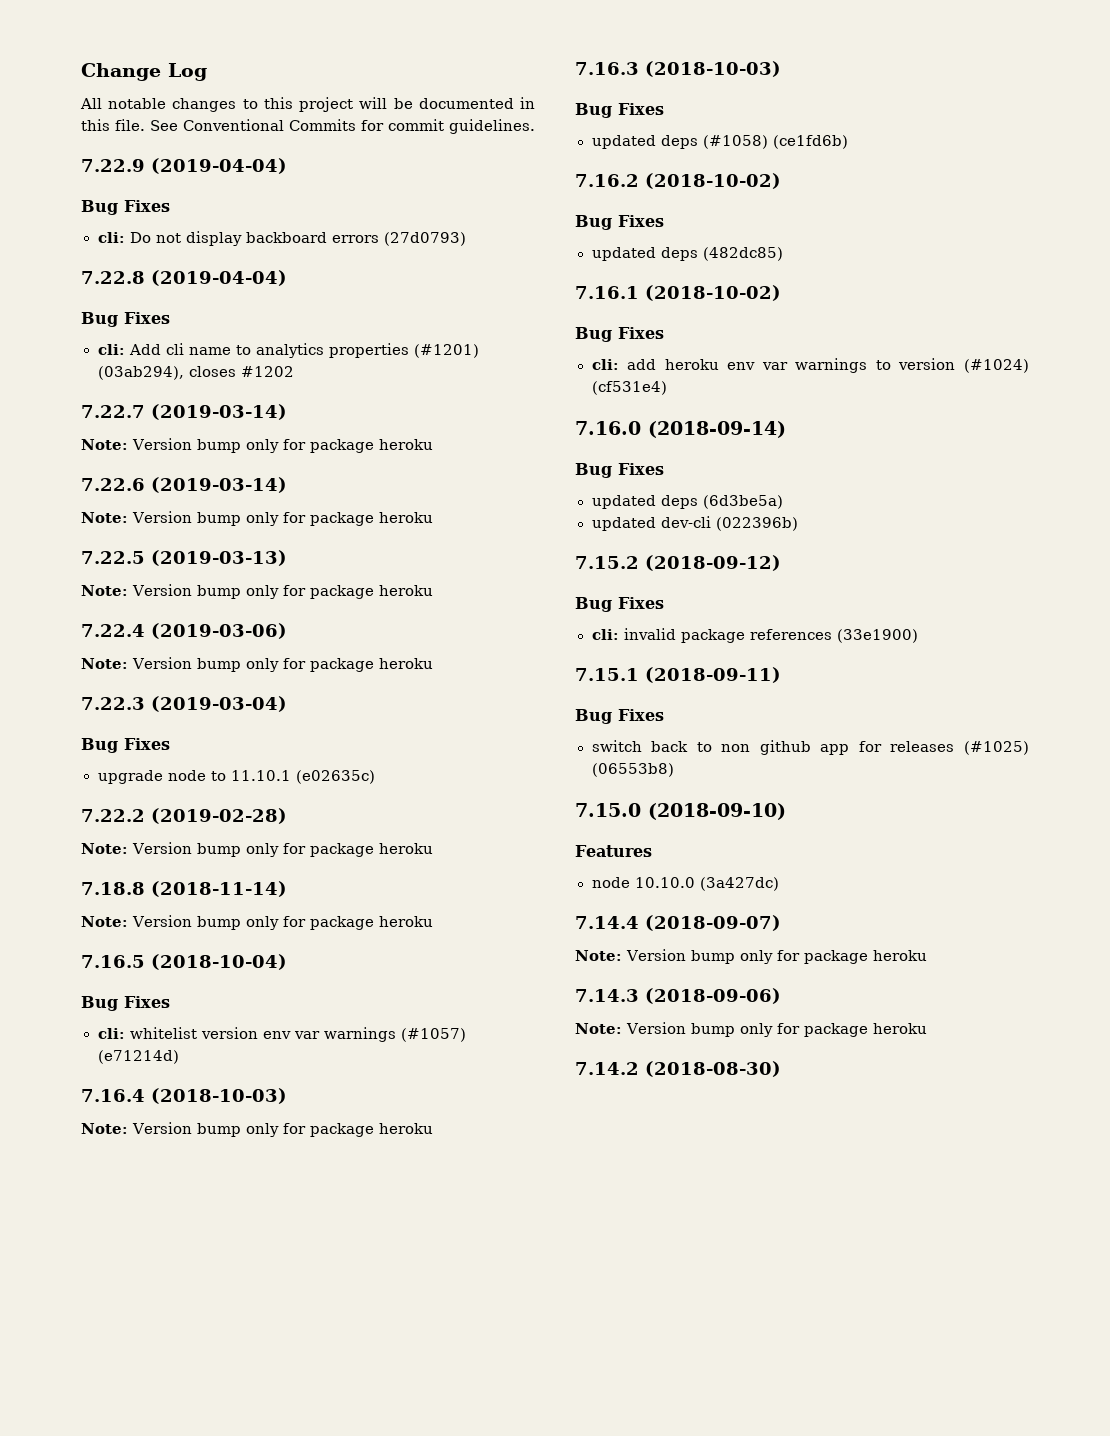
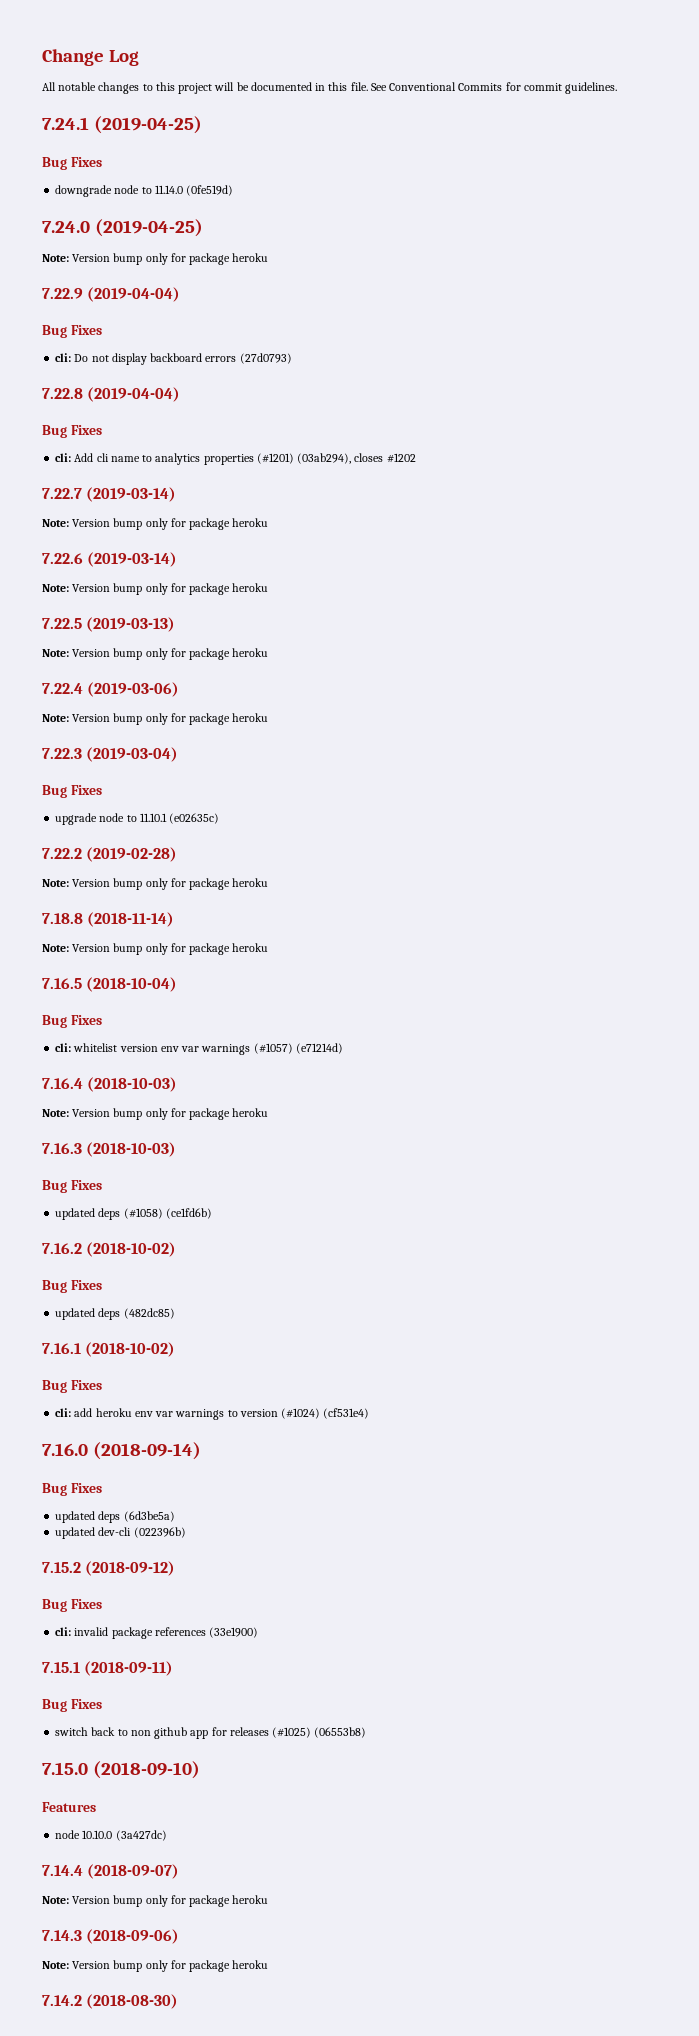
(535, 126) none -> [42,116,202,134] [42,157,102,170] [55,185,234,197] [42,219,203,237] [42,253,269,265] // 7.24.1 (2019-04-25) // Bug Fixes // downgrade node to 11.14.0 (0fe519d) // 7.24.0 (2019-04-25) // Note: Version bump only for package heroku

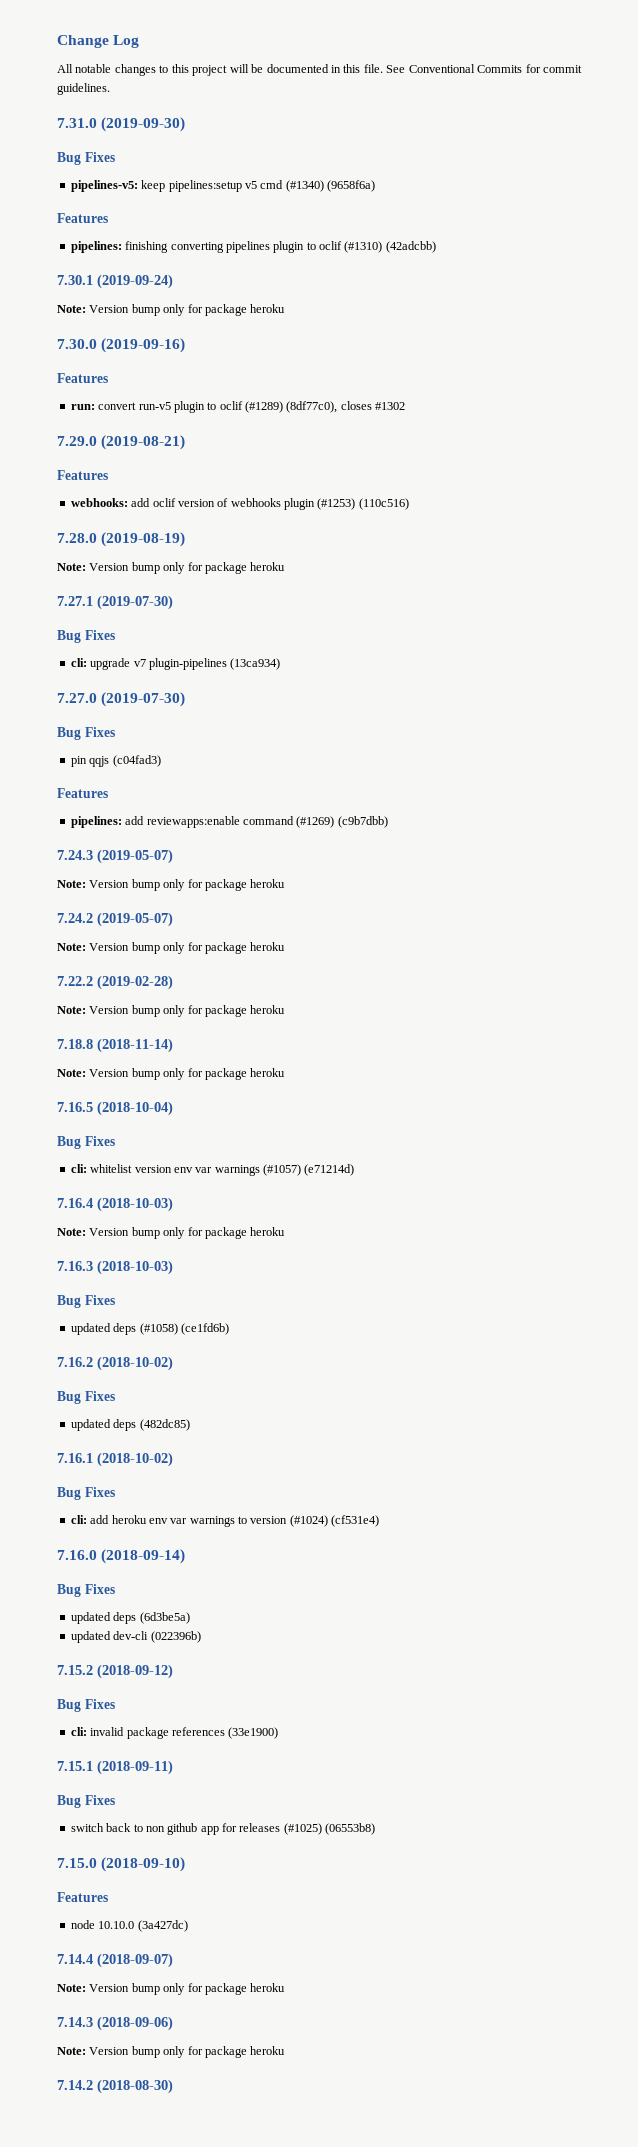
[42,116,202,134] [42,157,102,170] [55,185,234,197] [42,219,203,237] [42,253,269,265] [42,287,181,302] [42,325,102,338] [55,353,292,365] [42,387,181,402] [42,425,102,438] [55,453,416,465] [42,487,177,502] [42,518,269,530] [42,552,178,567] [42,583,269,595] [42,617,176,632] [42,648,269,660] [42,682,180,697] [42,713,269,725] [42,747,179,762] [42,785,102,798] [55,813,220,825] 7.24.1 (2019-04-25) // Bug Fixes // downgrade node to 11.14.0 (0fe519d) // 7.24.0 (2019-04-25) // Note: Version bump only for package heroku // 7.22.9 (2019-04-04) // Bug Fixes // cli: Do not display backboard errors (27d0793) // 7.22.8 (2019-04-04) // Bug Fixes // cli: Add cli name to analytics properties (#1201) (03ab294), closes #1202 // 7.22.7 (2019-03-14) // Note: Version bump only for package heroku // 7.22.6 (2019-03-14) // Note: Version bump only for package heroku // 7.22.5 (2019-03-13) // Note: Version bump only for package heroku // 7.22.4 (2019-03-06) // Note: Version bump only for package heroku // 7.22.3 (2019-03-04) // Bug Fixes // upgrade node to 11.10.1 (e02635c) -> [57,117,186,132] [57,152,115,165] [70,180,375,192] [57,213,108,223] [70,241,436,253] [57,274,173,289] [57,304,286,316] [57,338,186,353] [57,373,108,383] [70,401,406,413] [57,435,186,450] [57,470,108,480] [70,498,409,510] [57,532,186,547] [57,562,286,574] [57,595,173,610] [57,630,115,643] [70,658,281,670] [57,692,186,707] [57,727,115,740] [70,755,161,767] [57,788,108,798] [70,816,388,828] [57,849,173,864] [57,879,286,891] [57,912,173,927] [57,942,286,954] 7.31.0 (2019-09-30) // Bug Fixes // pipelines-v5: keep pipelines:setup v5 cmd (#1340) (9658f6a) // Features // pipelines: finishing converting pipelines plugin to oclif (#1310) (42adcbb) // 7.30.1 (2019-09-24) // Note: Version bump only for package heroku // 7.30.0 (2019-09-16) // Features // run: convert run-v5 plugin to oclif (#1289) (8df77c0), closes #1302 // 7.29.0 (2019-08-21) // Features // webhooks: add oclif version of webhooks plugin (#1253) (110c516) // 7.28.0 (2019-08-19) // Note: Version bump only for package heroku // 7.27.1 (2019-07-30) // Bug Fixes // cli: upgrade v7 plugin-pipelines (13ca934) // 7.27.0 (2019-07-30) // Bug Fixes // pin qqjs (c04fad3) // Features // pipelines: add reviewapps:enable command (#1269) (c9b7dbb) // 7.24.3 (2019-05-07) // Note: Version bump only for package heroku // 7.24.2 (2019-05-07) // Note: Version bump only for package heroku

